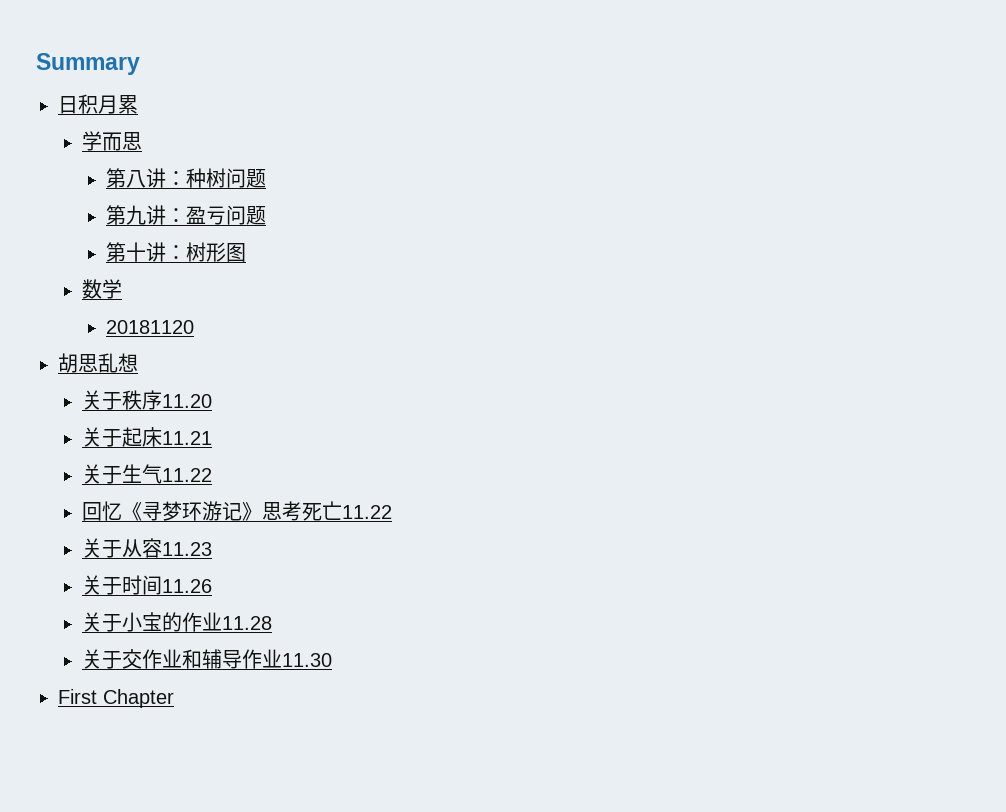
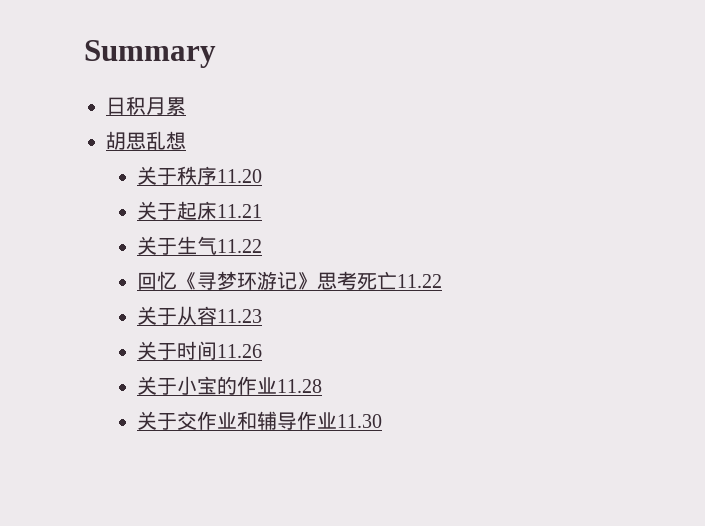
[82,131,143,151] [106,168,267,188] [106,205,267,225] [106,242,247,262] [82,279,123,299] [106,320,195,334] // 学而思 // 第八讲：种树问题 // 第九讲：盈亏问题 // 第十讲：树形图 // 数学 // 20181120 -> (186, 106) none
[58,689,174,708] // First Chapter -> (383, 421) none

